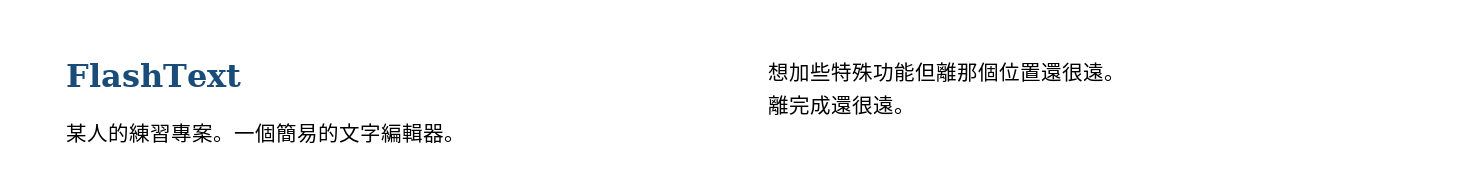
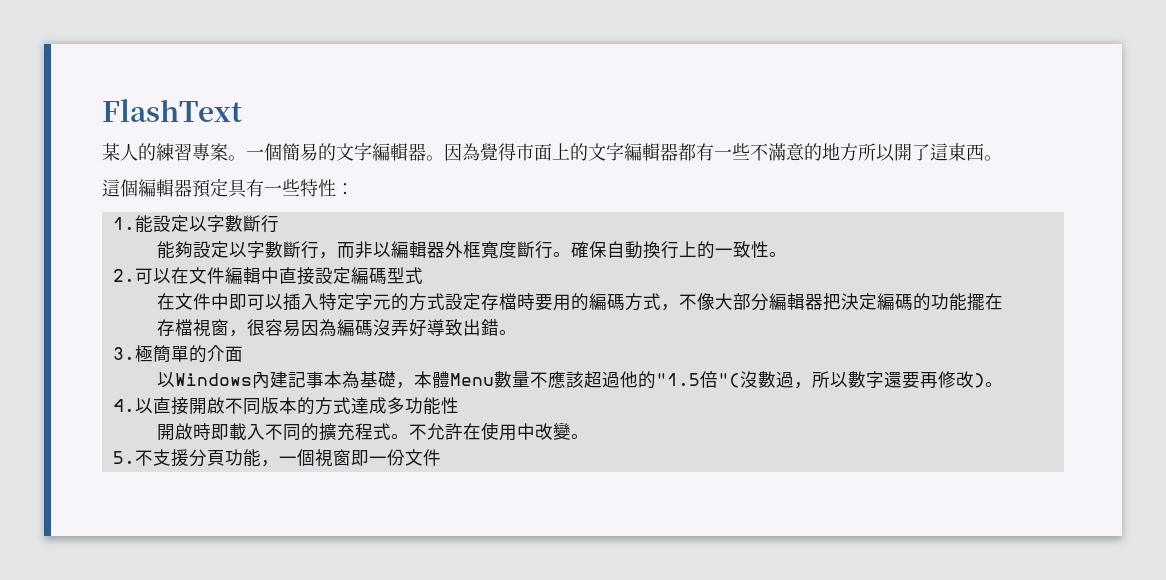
[768,62,1125,82] [768,95,915,115] // 想加些特殊功能但離那個位置還很遠。 // 離完成還很遠。 -> [444,142,1002,162] [102,178,354,198] [112,215,279,233] [156,241,787,259] [112,267,423,285] [156,293,1003,311] [156,319,517,337] [112,345,243,363] [156,371,1003,389] [112,397,459,415] [156,422,589,441] [112,449,441,467] 因為覺得市面上的文字編輯器都有一些不滿意的地方所以開了這東西。 // 這個編輯器預定具有一些特性： // 1.能設定以字數斷行 // 能夠設定以字數斷行，而非以編輯器外框寬度斷行。確保自動換行上的一致性。 // 2.可以在文件編輯中直接設定編碼型式 // 在文件中即可以插入特定字元的方式設定存檔時要用的編碼方式，不像大部分編輯器把決定編碼的功能擺在 // 存檔視窗，很容易因為編碼沒弄好導致出錯。 // 3.極簡單的介面 // 以Windows內建記事本為基礎，本體Menu數量不應該超過他的"1.5倍"(沒數過，所以數字還要再修改)。 // 4.以直接開啟不同版本的方式達成多功能性 // 開啟時即載入不同的擴充程式。不允許在使用中改變。 // 5.不支援分頁功能，一個視窗即一份文件

